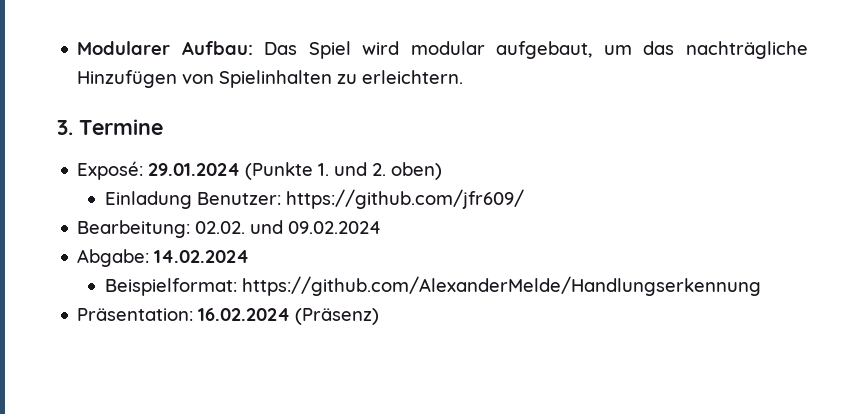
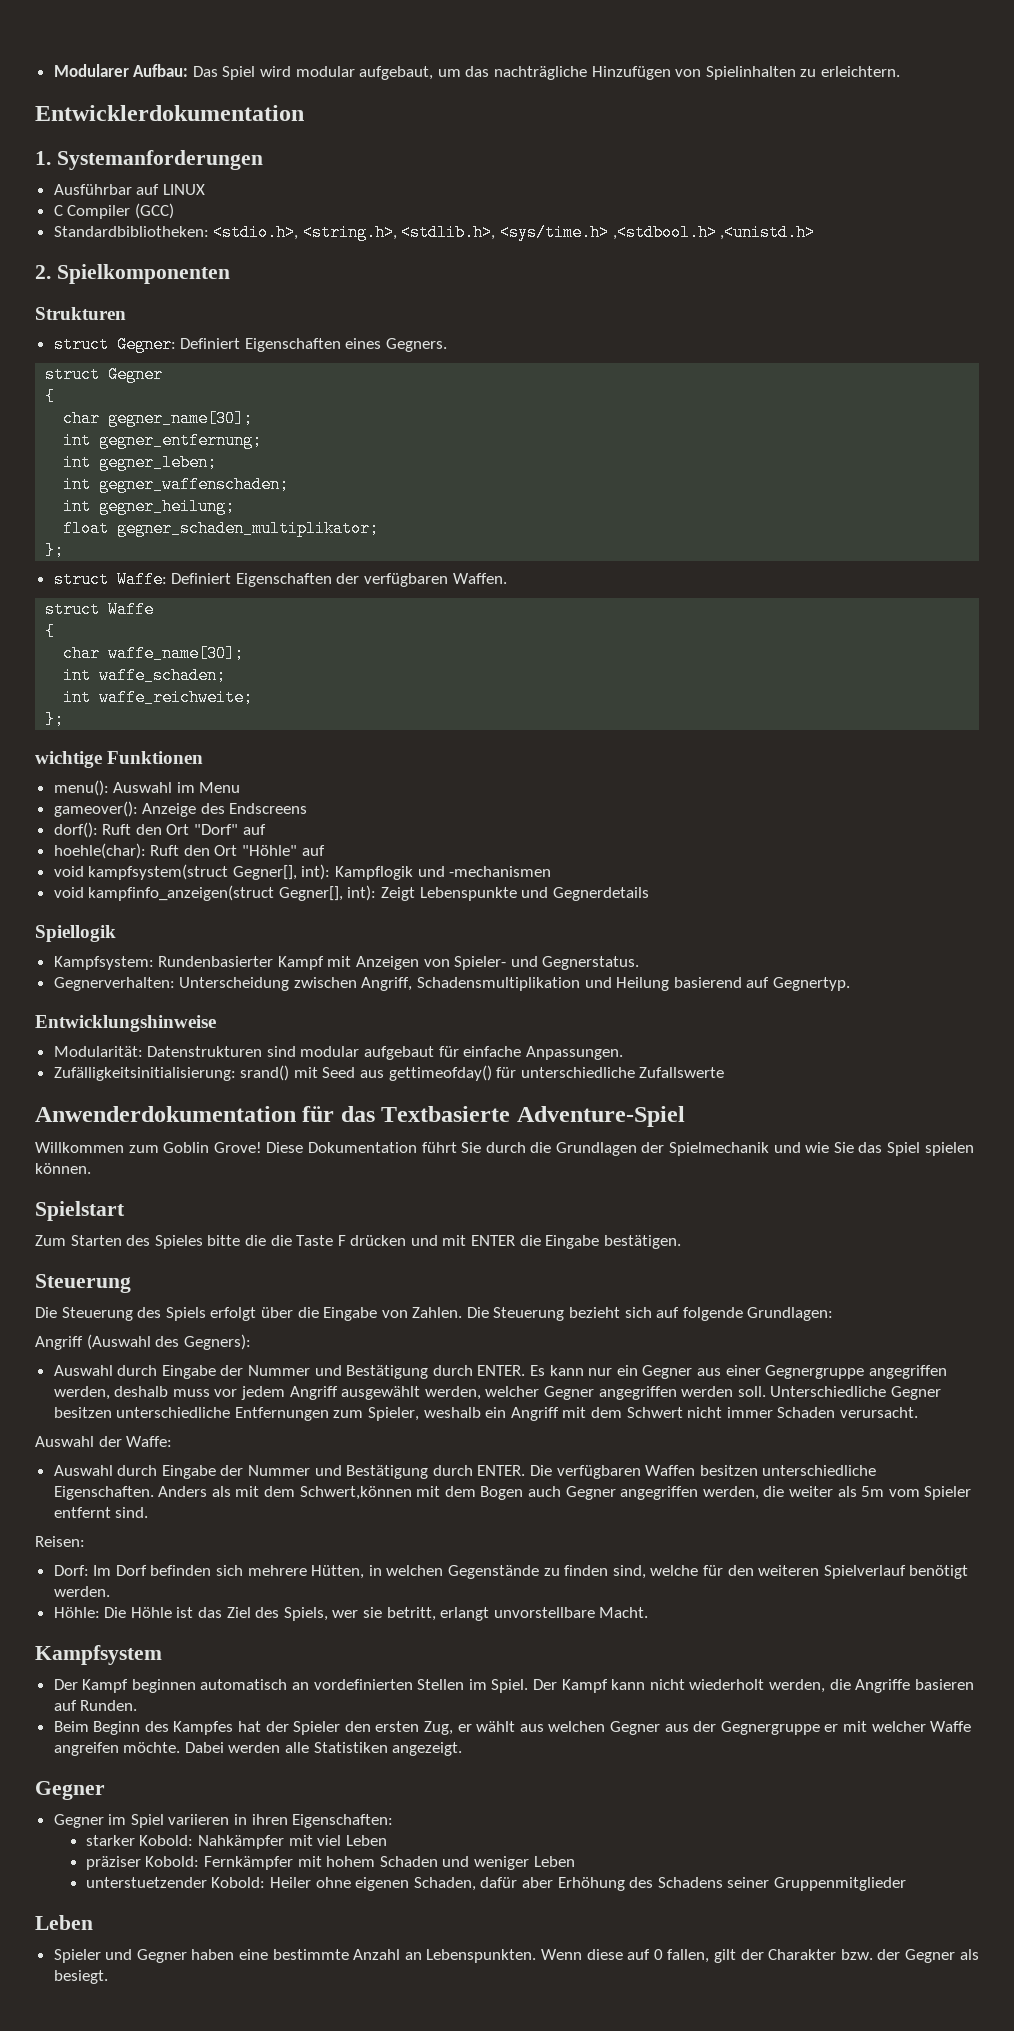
[57,119,163,135] [77,161,443,180] [104,189,524,209] [77,220,382,238] [77,249,250,267] [104,276,761,296] [77,308,380,325] 3. Termine // Exposé: 29.01.2024 (Punkte 1. und 2. oben) // Einladung Benutzer: https://github.com/jfr609/ // Bearbeitung: 02.02. und 09.02.2024 // Abgabe: 14.02.2024 // Beispielformat: https://github.com/AlexanderMelde/Handlungserkennung // Präsentation: 16.02.2024 (Präsenz) -> [35,105,304,121] [35,150,263,170] [53,184,205,195] [53,203,174,219] [53,224,816,241] [35,264,230,284] [35,307,126,320] [53,336,448,353] [45,366,164,383] [45,388,56,405] [63,410,254,427] [63,432,263,449] [63,454,218,471] [63,476,290,493] [63,498,236,515] [63,520,380,537] [45,542,65,559] [53,571,507,588] [45,601,155,618] [45,623,56,640] [63,645,245,662] [63,667,227,684] [63,689,254,706] [45,711,65,728] [35,751,204,768] [53,780,241,796] [53,801,308,817] [53,822,266,838] [53,843,325,859] [53,864,552,880] [53,885,649,901] [35,925,116,942] [53,956,640,970] [53,977,851,991] [35,1015,216,1032] [53,1046,623,1060] [53,1065,725,1081] [35,1106,685,1127] [35,1142,974,1156] [35,1163,91,1174] [35,1201,125,1221] [35,1235,681,1249] [35,1274,131,1293] [35,1307,834,1321] [35,1334,251,1350] [53,1365,947,1379] [53,1386,941,1400] [53,1407,918,1421] [35,1436,173,1447] [53,1465,877,1479] [53,1486,972,1500] [53,1507,149,1518] [35,1536,85,1547] [53,1565,969,1579] [53,1586,110,1597] [53,1607,649,1621] [35,1645,162,1665] [53,1679,974,1693] [53,1700,138,1711] [53,1721,972,1735] [53,1742,463,1756] [35,1781,105,1800] [53,1814,394,1828] [85,1835,387,1849] [85,1856,575,1870] [85,1877,906,1891] [35,1915,93,1930] [53,1949,979,1963] [53,1970,108,1984] Entwicklerdokumentation // 1. Systemanforderungen // Ausführbar auf LINUX // C Compiler (GCC) // Standardbibliotheken: <stdio.h>, <string.h>, <stdlib.h>, <sys/time.h> ,<stdbool.h> ,<unistd.h> // 2. Spielkomponenten // Strukturen // struct Gegner: Definiert Eigenschaften eines Gegners. // struct Gegner // { // char gegner_name[30]; // int gegner_entfernung; // int gegner_leben; // int gegner_waffenschaden; // int gegner_heilung; // float gegner_schaden_multiplikator; // }; // struct Waffe: Definiert Eigenschaften der verfügbaren Waffen. // struct Waffe // { // char waffe_name[30]; // int waffe_schaden; // int waffe_reichweite; // }; // wichtige Funktionen // menu(): Auswahl im Menu // gameover(): Anzeige des Endscreens // dorf(): Ruft den Ort "Dorf" auf // hoehle(char): Ruft den Ort "Höhle" auf // void kampfsystem(struct Gegner[], int): Kampflogik und -mechanismen // void kampfinfo_anzeigen(struct Gegner[], int): Zeigt Lebenspunkte und Gegnerdetails // Spiellogik // Kampfsystem: Rundenbasierter Kampf mit Anzeigen von Spieler- und Gegnerstatus. // Gegnerverhalten: Unterscheidung zwischen Angriff, Schadensmultiplikation und Heilung basierend auf Gegnertyp. // Entwicklungshinweise // Modularität: Datenstrukturen sind modular aufgebaut für einfache Anpassungen. // Zufälligkeitsinitialisierung: srand() mit Seed aus gettimeofday() für unterschiedliche Zufallswerte // Anwenderdokumentation für das Textbasierte Adventure-Spiel // Willkommen zum Goblin Grove! Diese Dokumentation führt Sie durch die Grundlagen der Spielmechanik und wie Sie das Spiel spielen können. // Spielstart // Zum Starten des Spieles bitte die die Taste F drücken und mit ENTER die Eingabe bestätigen. // Steuerung // Die Steuerung des Spiels erfolgt über die Eingabe von Zahlen. Die Steuerung bezieht sich auf folgende Grundlagen: // Angriff (Auswahl des Gegners): // Auswahl durch Eingabe der Nummer und Bestätigung durch ENTER. Es kann nur ein Gegner aus einer Gegnergruppe angegriffen werden, deshalb muss vor jedem Angriff ausgewählt werden, welcher Gegner angegriffen werden soll. Unterschiedliche Gegner besitzen unterschiedliche Entfernungen zum Spieler, weshalb ein Angriff mit dem Schwert nicht immer Schaden verursacht. // Auswahl der Waffe: // Auswahl durch Eingabe der Nummer und Bestätigung durch ENTER. Die verfügbaren Waffen besitzen unterschiedliche Eigenschaften. Anders als mit dem Schwert,können mit dem Bogen auch Gegner angegriffen werden, die weiter als 5m vom Spieler entfernt sind. // Reisen: // Dorf: Im Dorf befinden sich mehrere Hütten, in welchen Gegenstände zu finden sind, welche für den weiteren Spielverlauf benötigt werden. // Höhle: Die Höhle ist das Ziel des Spiels, wer sie betritt, erlangt unvorstellbare Macht. // Kampfsystem // Der Kampf beginnen automatisch an vordefinierten Stellen im Spiel. Der Kampf kann nicht wiederholt werden, die Angriffe basieren auf Runden. // Beim Beginn des Kampfes hat der Spieler den ersten Zug, er wählt aus welchen Gegner aus der Gegnergruppe er mit welcher Waffe angreifen möchte. Dabei werden alle Statistiken angezeigt. // Gegner // Gegner im Spiel variieren in ihren Eigenschaften: // starker Kobold: Nahkämpfer mit viel Leben // präziser Kobold: Fernkämpfer mit hohem Schaden und weniger Leben // unterstuetzender Kobold: Heiler ohne eigenen Schaden, dafür aber Erhöhung des Schadens seiner Gruppenmitglieder // Leben // Spieler und Gegner haben eine bestimmte Anzahl an Lebenspunkten. Wenn diese auf 0 fallen, gilt der Charakter bzw. der Gegner als besiegt.

